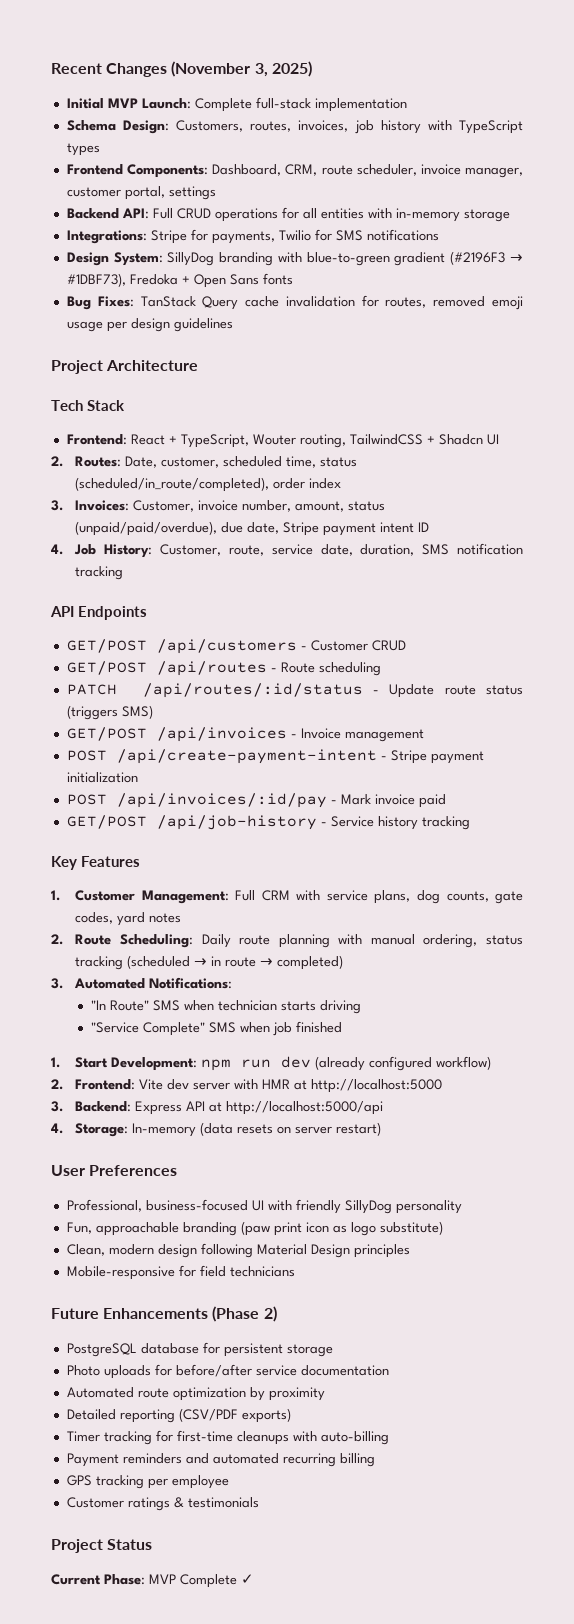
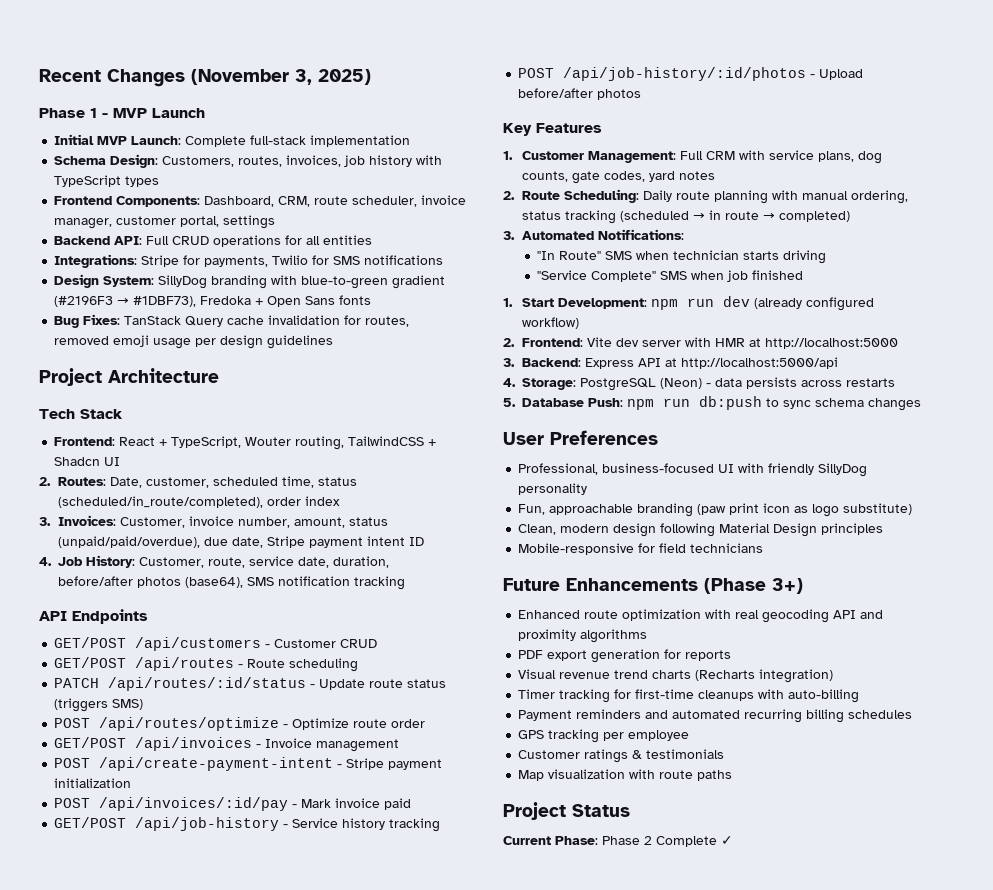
(312, 69) none -> [39,108,205,118] // Phase 1 - MVP Launch
[367,208,510,222] with in-memory storage -> (373, 240) none
(415, 550) none -> [58,576,243,588] before/after photos (base64),
(153, 712) none -> [54,717,426,731] // POST /api/routes/optimize - Optimize route order
(470, 823) none -> [518,67,864,81] [518,88,642,100] // POST /api/job-history/:id/photos - Upload before/after photos
[132,1122,382,1137] In-memory (data resets on server restart) -> [580,377,895,391] [503,396,921,411] PostgreSQL (Neon) - data persists across restarts // 5. Database Push: npm run db:push to sync schema changes
[263,1306,277,1322] [66,1342,333,1357] [66,1364,389,1379] [66,1387,325,1401] [66,1408,291,1423] 2) // PostgreSQL database for persistent storage // Photo uploads for before/after service documentation // Automated route optimization by proximity // Detailed reporting (CSV/PDF exports) -> [772,578,803,594] [518,609,884,623] [518,629,648,643] [518,649,732,663] [518,669,834,683] 3+) // Enhanced route optimization with real geocoding API and proximity algorithms // PDF export generation for reports // Visual revenue trend charts (Recharts integration)
(375, 1460) none -> [848,710,913,719] schedules
(259, 1502) none -> [518,769,733,781] // Map visualization with route paths
[149,1574,176,1584] MVP -> [602,836,652,845] Phase 2

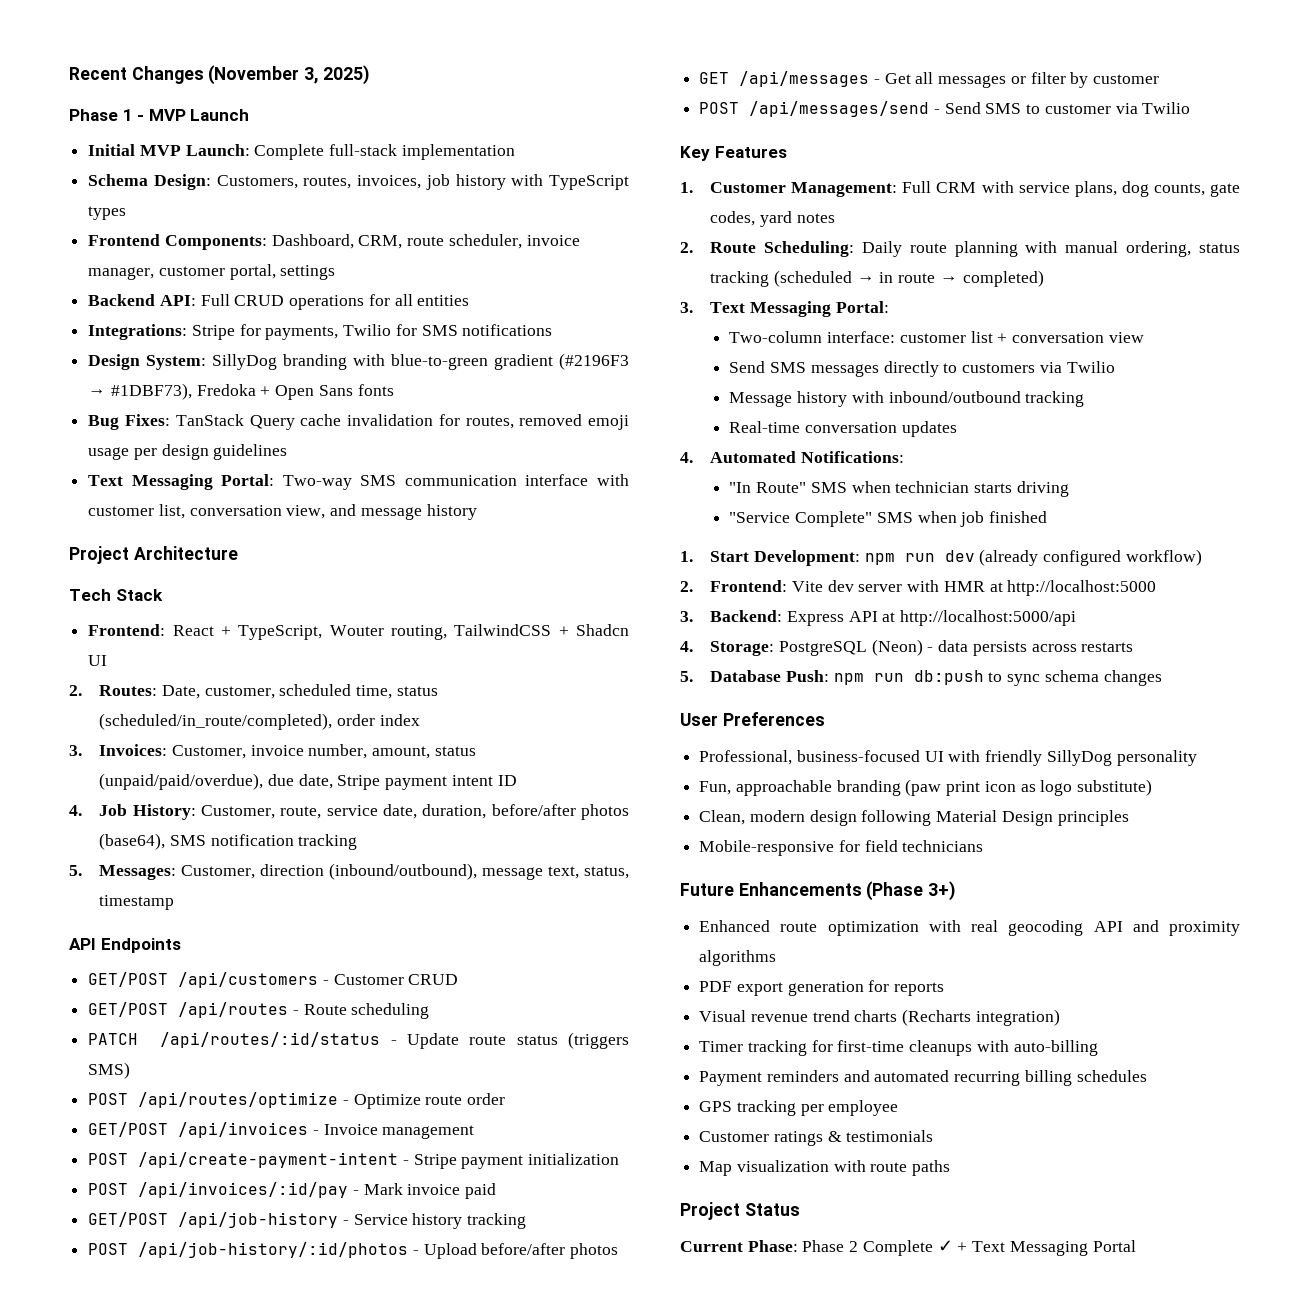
(334, 342) none -> [88,474,630,490] [88,504,477,520] // Text Messaging Portal: Two-way SMS communication interface with customer list, conversation view, and message history
(405, 583) none -> [69,863,629,880] [99,895,175,910] // 5. Messages: Customer, direction (inbound/outbound), message text, status, timestamp
(642, 94) none -> [699,71,1160,88] [699,101,1191,117] // GET /api/messages - Get all messages or filter by customer // POST /api/messages/send - Send SMS to customer via Twilio
(515, 235) none -> [710,301,889,317] [729,331,1144,343] [729,361,1115,377] [729,391,1085,407] [729,421,957,437] [680,452,693,463] Text Messaging Portal: // Two-column interface: customer list + conversation view // Send SMS messages directly to customers via Twilio // Message history with inbound/outbound tracking // Real-time conversation updates // 4.
(733, 840) none -> [957,1240,1136,1256] + Text Messaging Portal

